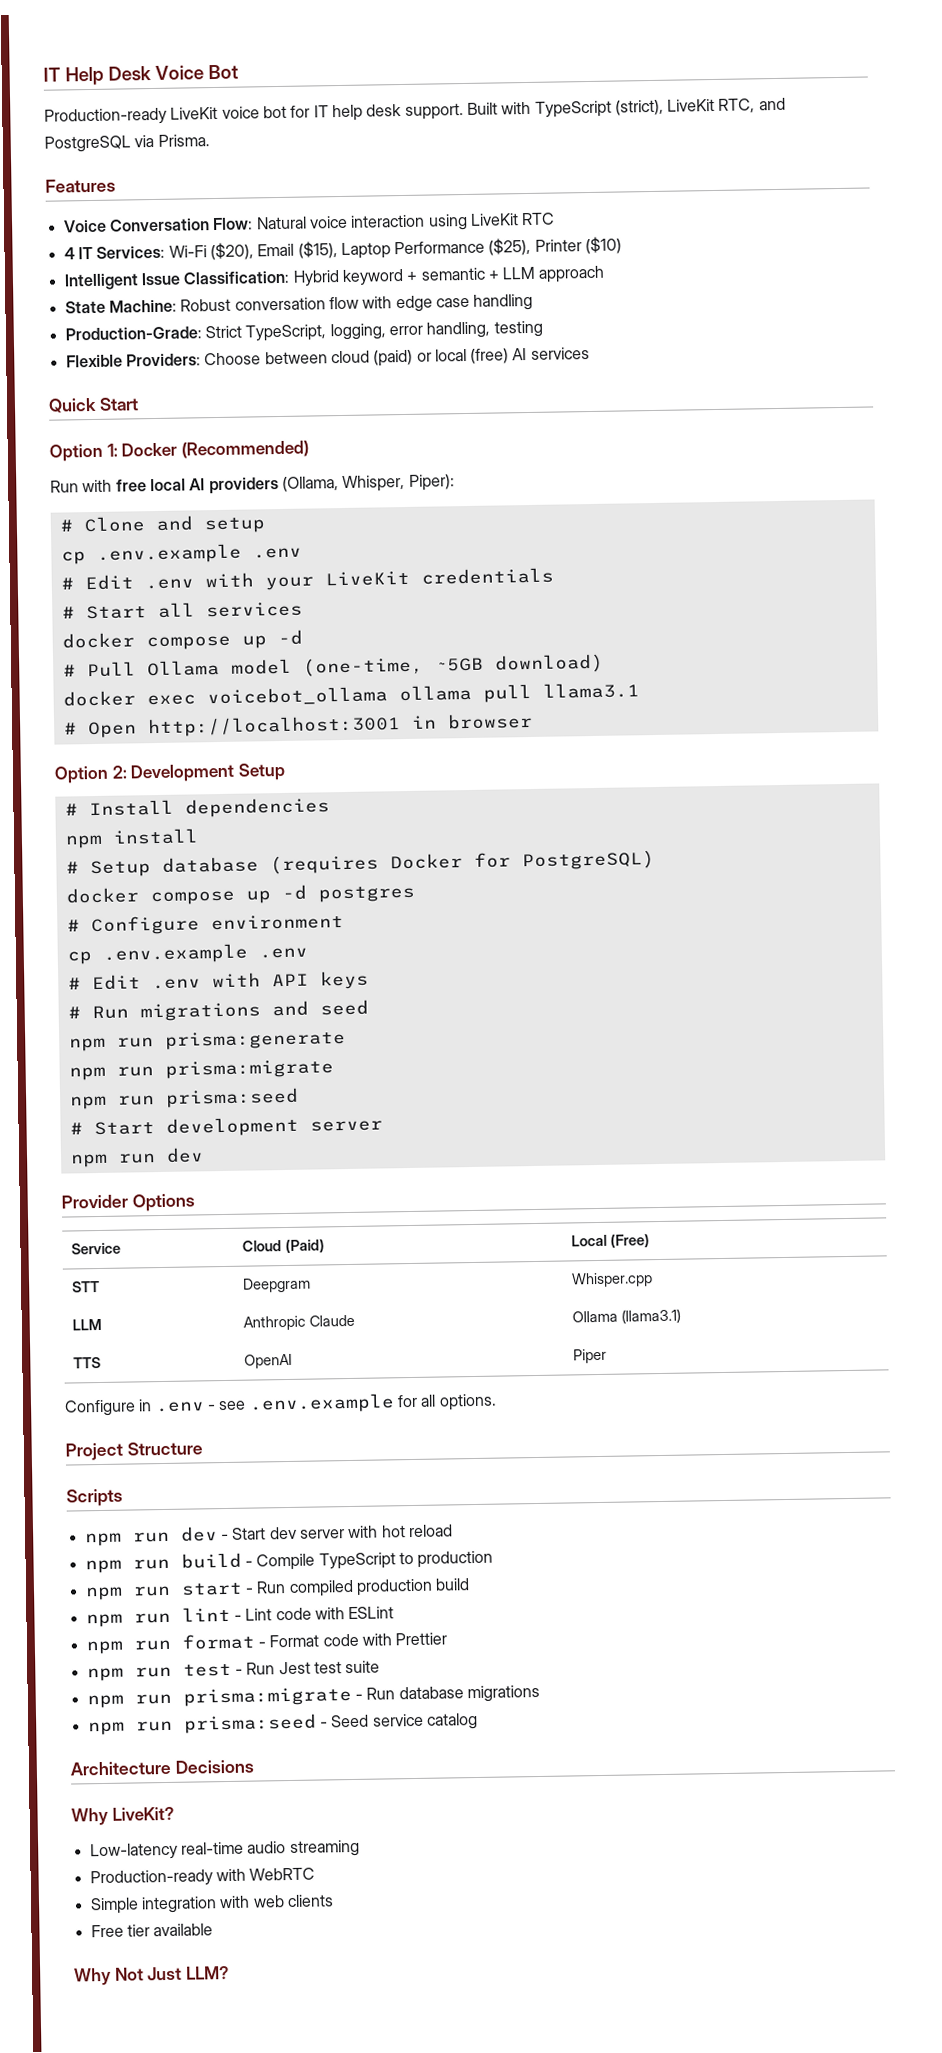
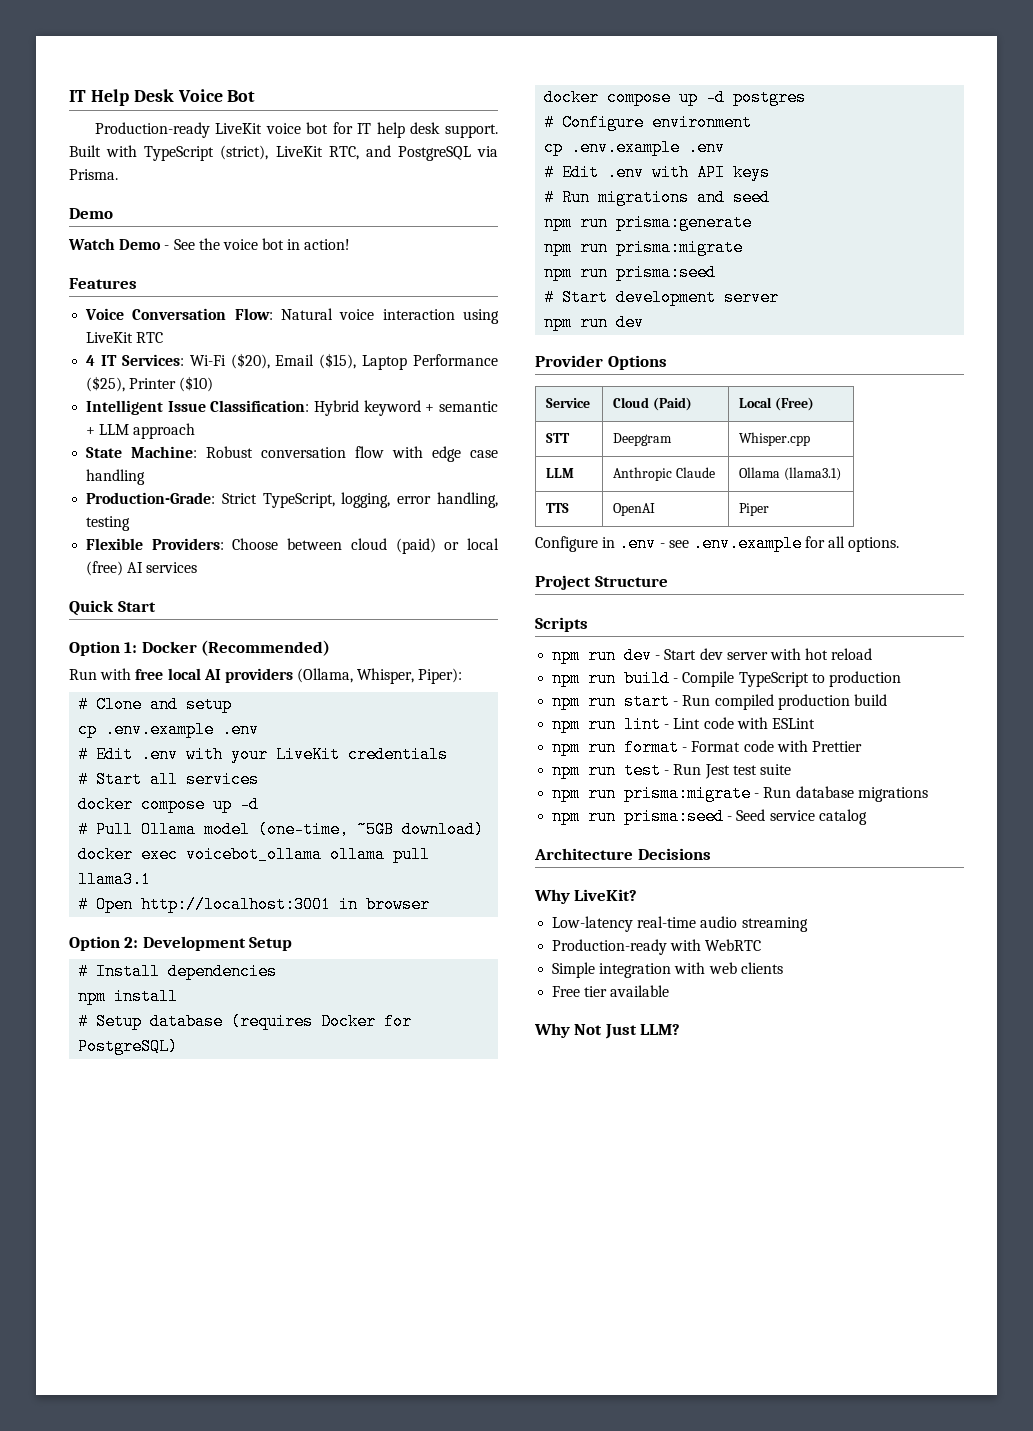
(210, 140) none -> [69,208,113,219] [68,238,351,250] // Demo // Watch Demo - See the voice bot in action!

